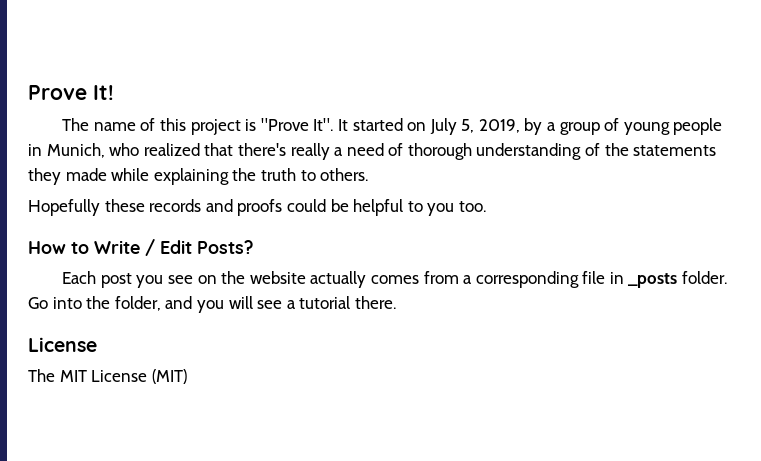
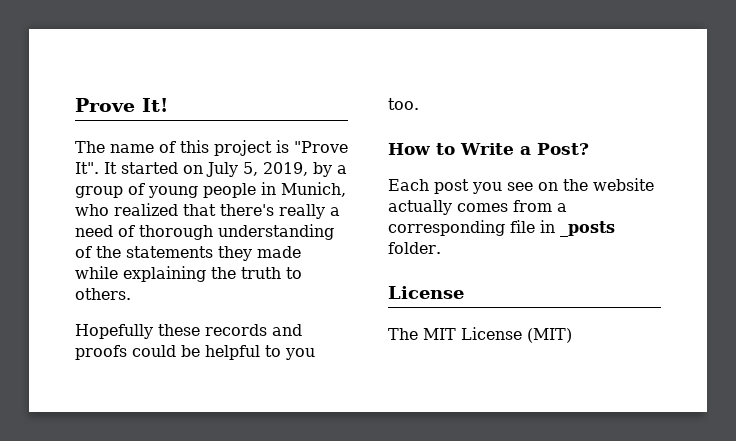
[145,239,253,256] / Edit Posts? -> [519,143,589,155] a Post?
[28,296,396,313] Go into the folder, and you will see a tutorial there. -> (441, 248) none

